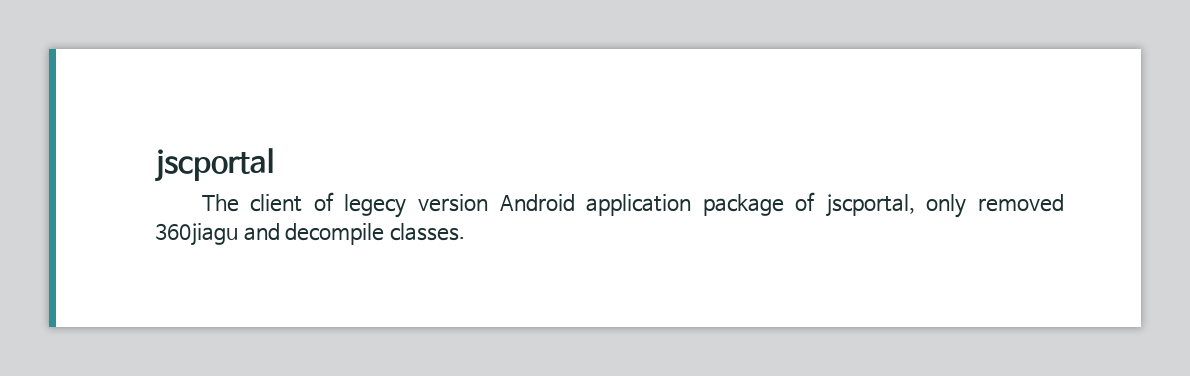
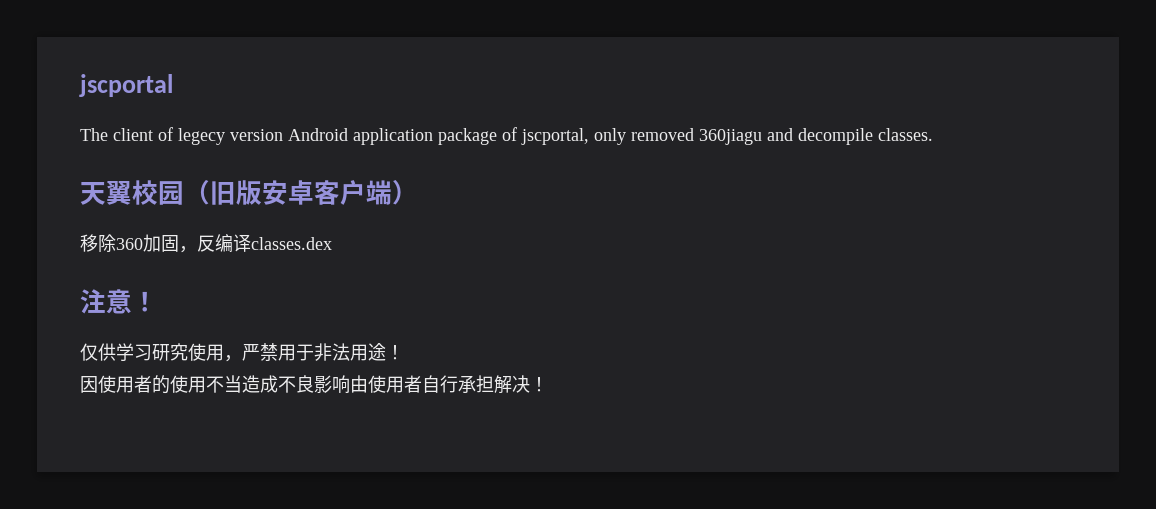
(465, 232) none -> [80,180,418,205] [80,234,332,253] [80,289,158,314] [80,343,404,362] [80,375,548,394] // 天翼校园（旧版安卓客户端） // 移除360加固，反编译classes.dex // 注意！ // 仅供学习研究使用，严禁用于非法用途！ // 因使用者的使用不当造成不良影响由使用者自行承担解决！

